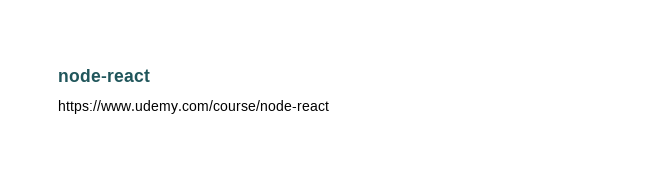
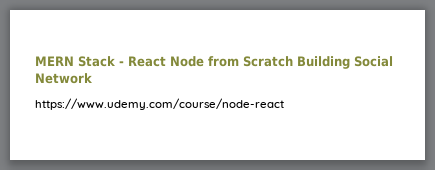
[58,69,150,82] node-react -> [35,56,393,69] [35,73,92,84] MERN Stack - React Node from Scratch Building Social Network

